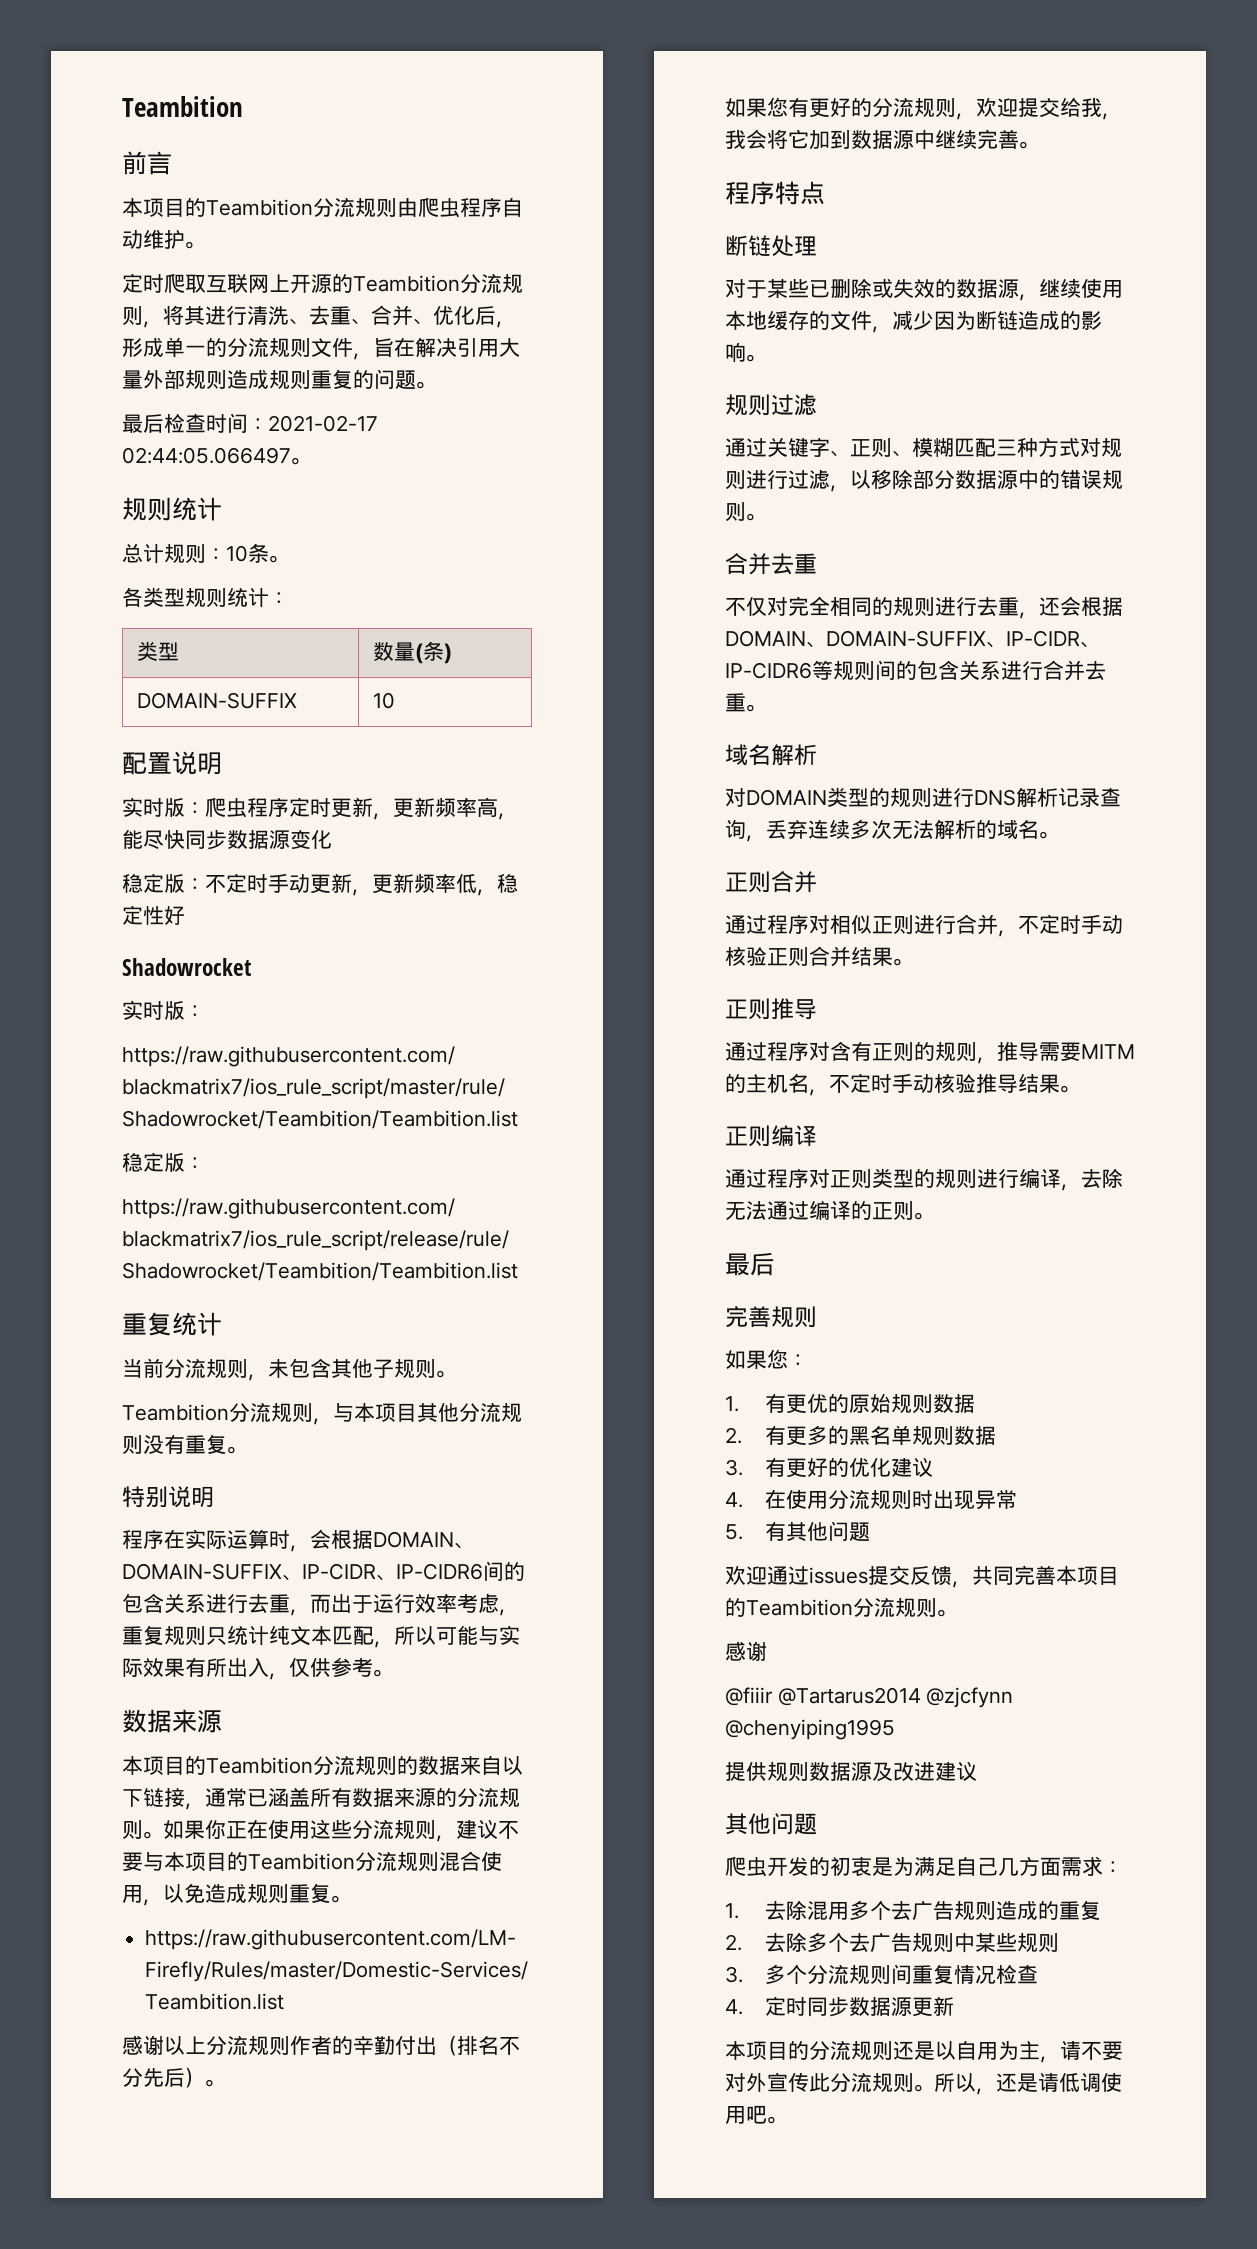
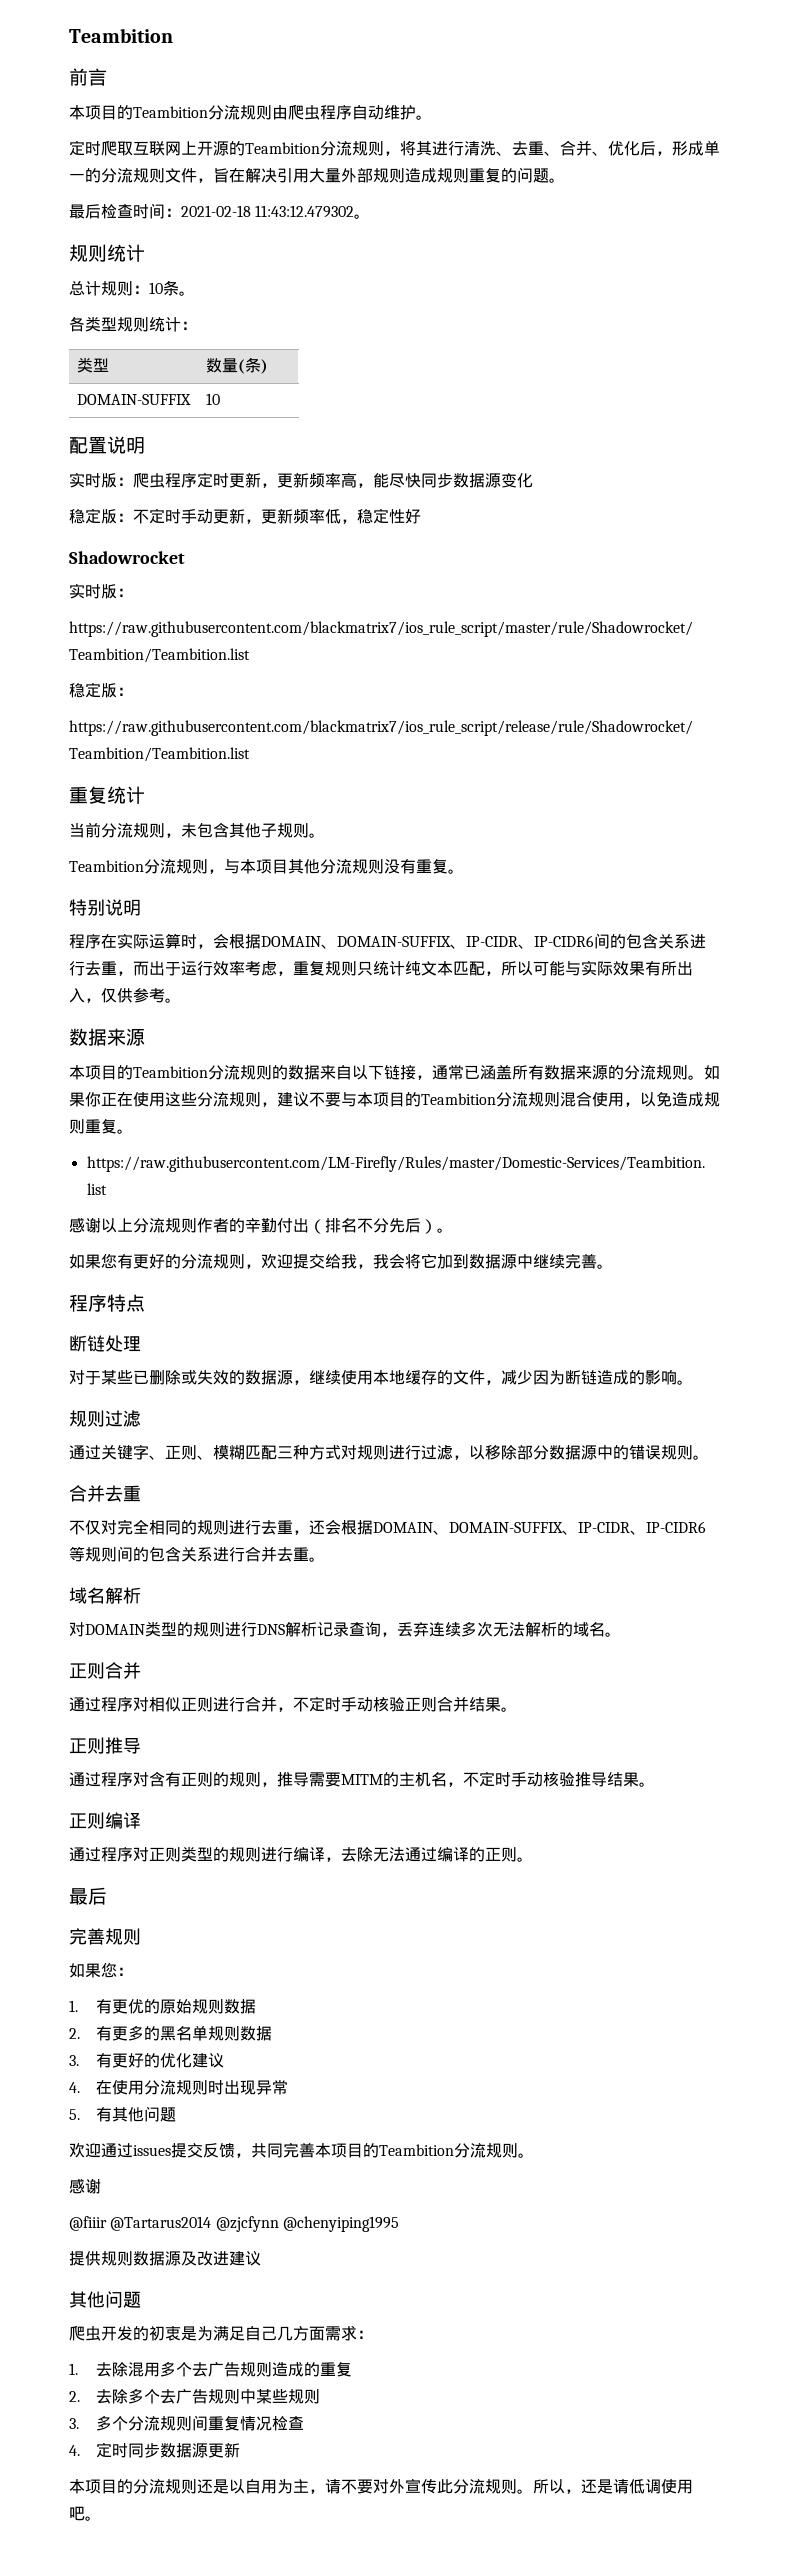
[268,415,378,432] [122,447,291,464] 2021-02-17 02:44:05.066497 -> [181,205,355,218] 2021-02-18 11:43:12.479302

